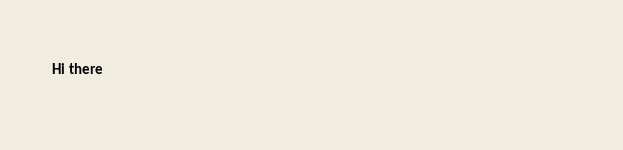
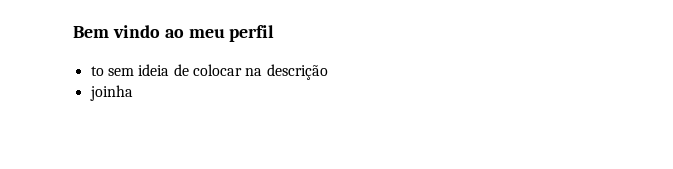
[52,63,104,74] Hi there -> [73,25,275,42] [90,64,328,80] [89,85,133,101] Bem vindo ao meu perfil // to sem ideia de colocar na descrição // joinha

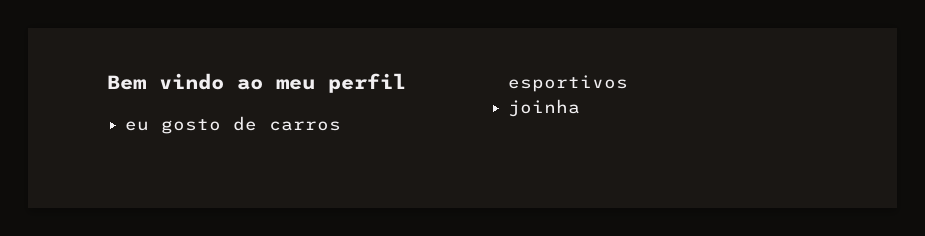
[90,64,328,80] to sem ideia de colocar na descrição -> [125,116,342,134] [508,75,629,92] eu gosto de carros esportivos

